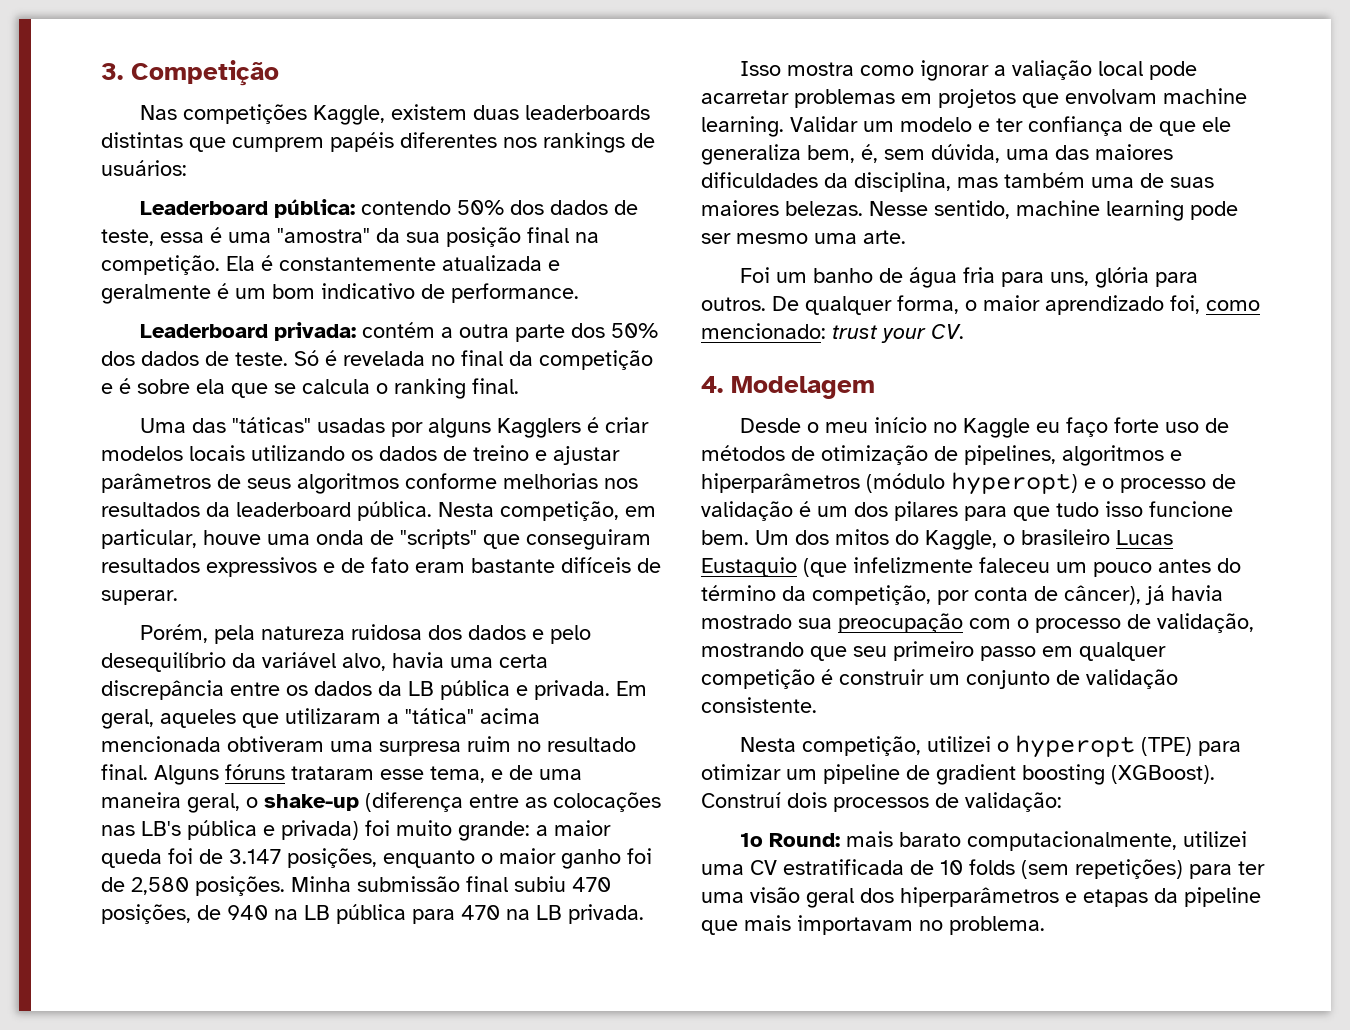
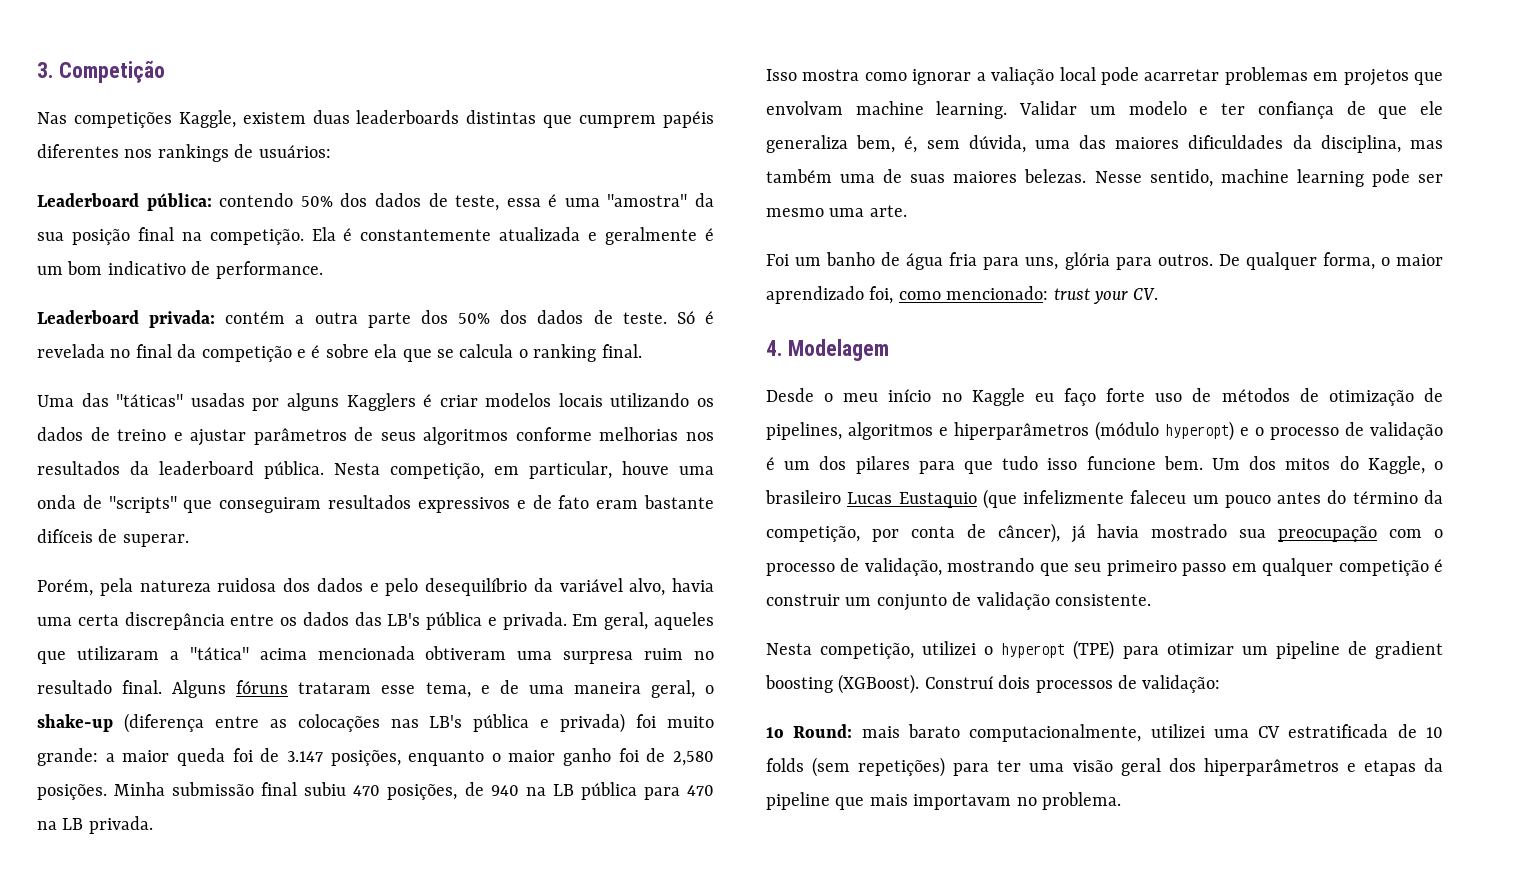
[378,681,434,696] da LB -> [354,612,421,626] das LB's

